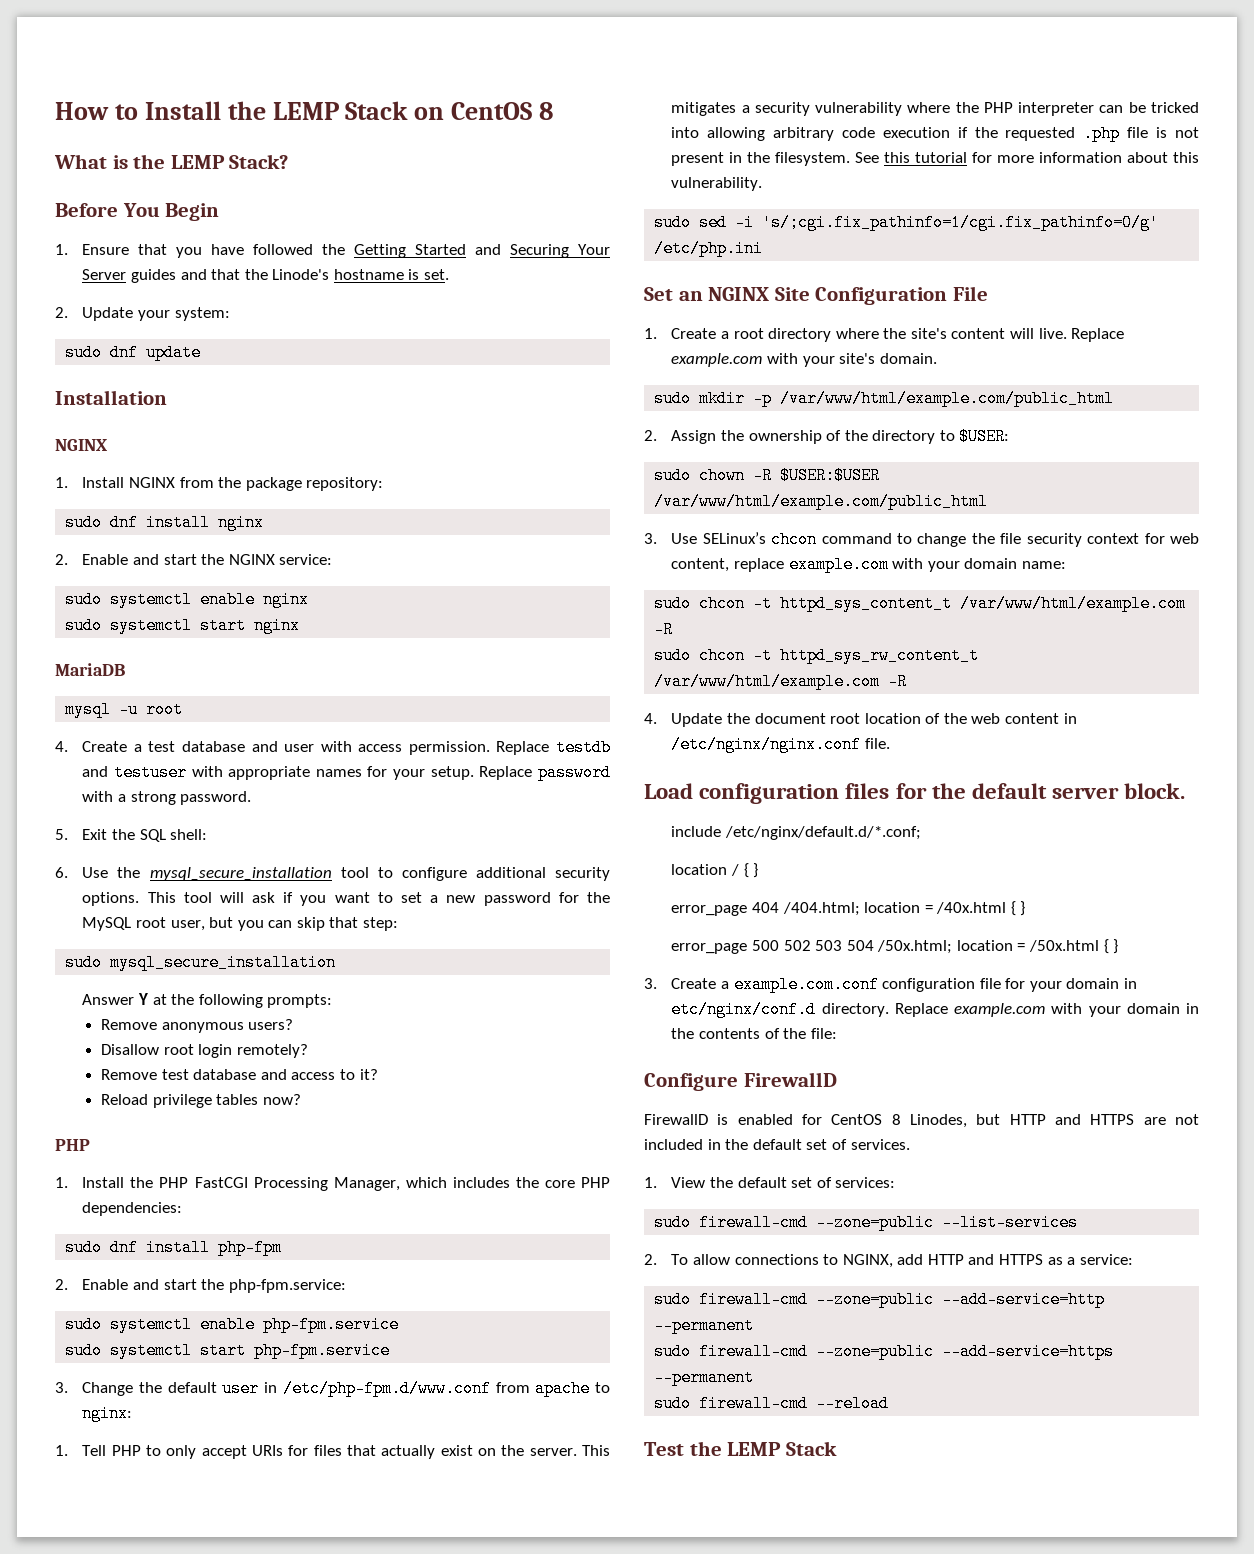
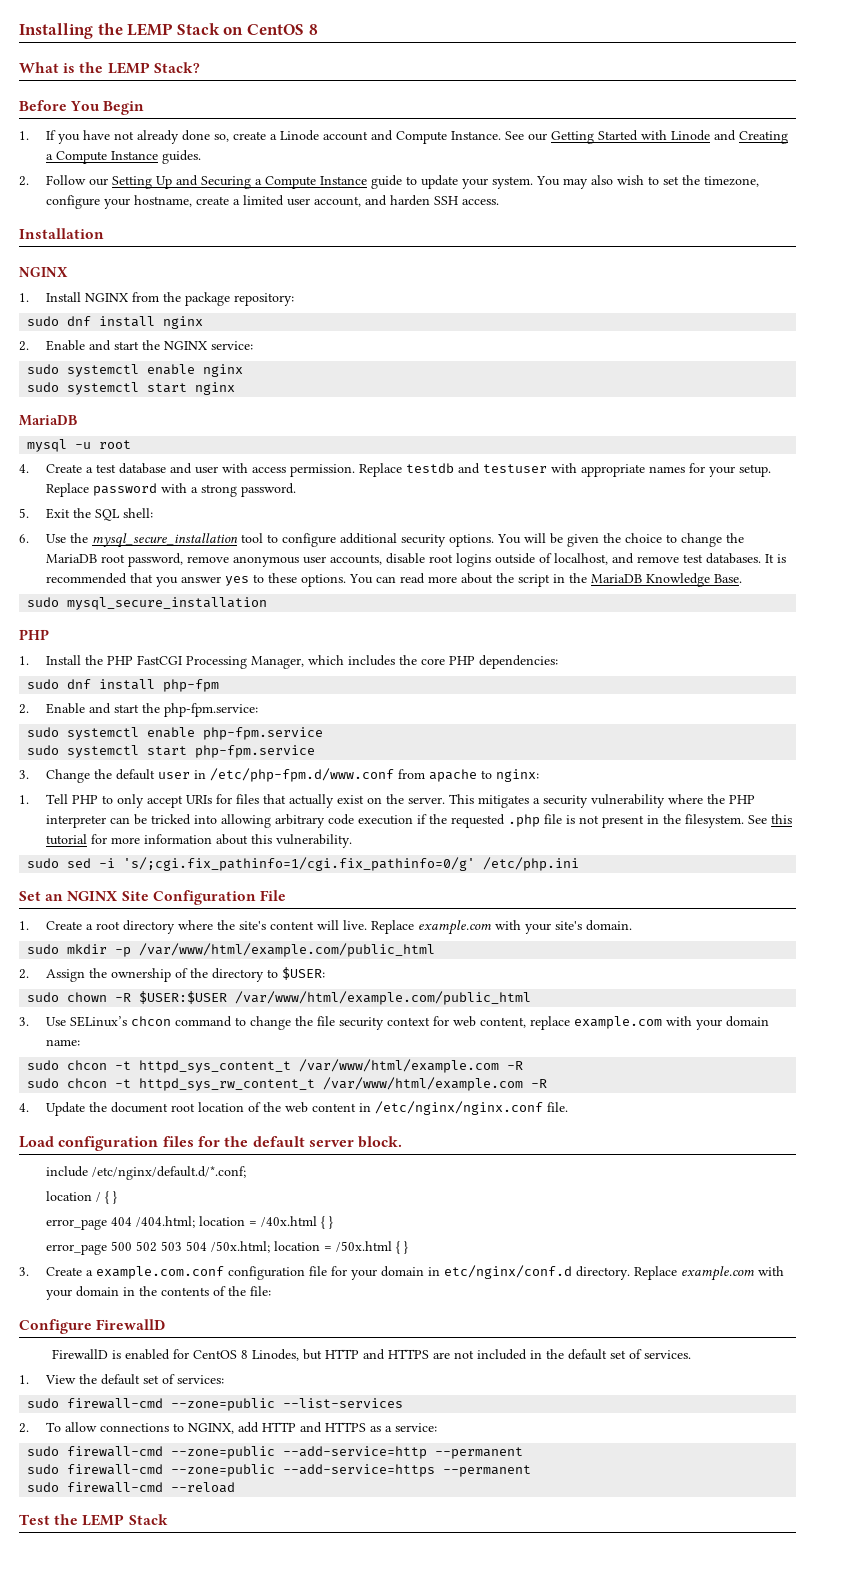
[55,101,221,120] How to Install -> [19,23,93,39] Installing
[82,244,611,258] [82,269,450,283] [55,307,230,321] [65,344,202,361] Ensure that you have followed the Getting Started and Securing Your Server guides and that the Linode's hostname is set. // 2. Update your system: // sudo dnf update -> [45,130,788,144] [45,150,201,164] [19,175,759,189] [45,195,499,209] If you have not already done so, create a Linode account and Compute Instance. See our Getting Started with Linode and Creating a Compute Instance guides. // 2. Follow our Setting Up and Securing a Compute Instance guide to update your system. You may also wish to set the timezone, configure your hostname, create a limited user account, and harden SSH access.
[147,892,610,906] [82,917,399,931] [65,954,337,971] [82,993,333,1008] [101,1019,294,1033] [101,1044,308,1058] [101,1069,378,1080] [101,1094,301,1108] This tool will ask if you want to set a new password for the MySQL root user, but you can skip that step: // sudo mysql_secure_installation // Answer Y at the following prompts: // Remove anonymous users? // Disallow root login remotely? // Remove test database and access to it? // Reload privilege tables now? -> [496,533,744,547] [45,553,786,567] [45,573,742,587] [27,597,268,610] You will be given the choice to change the MariaDB root password, remove anonymous user accounts, disable root logins outside of localhost, and remove test databases. It is recommended that you answer yes to these options. You can read more about the script in the MariaDB Knowledge Base. // sudo mysql_secure_installation

